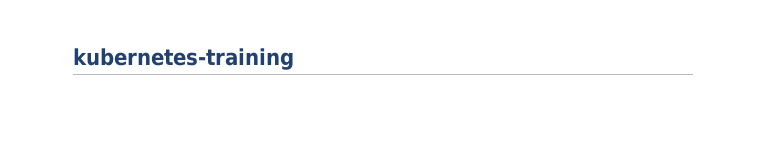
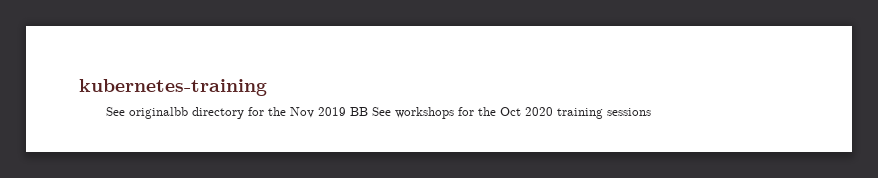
(294, 59) none -> [106,107,652,119] // See originalbb directory for the Nov 2019 BB See workshops for the Oct 2020 training sessions

